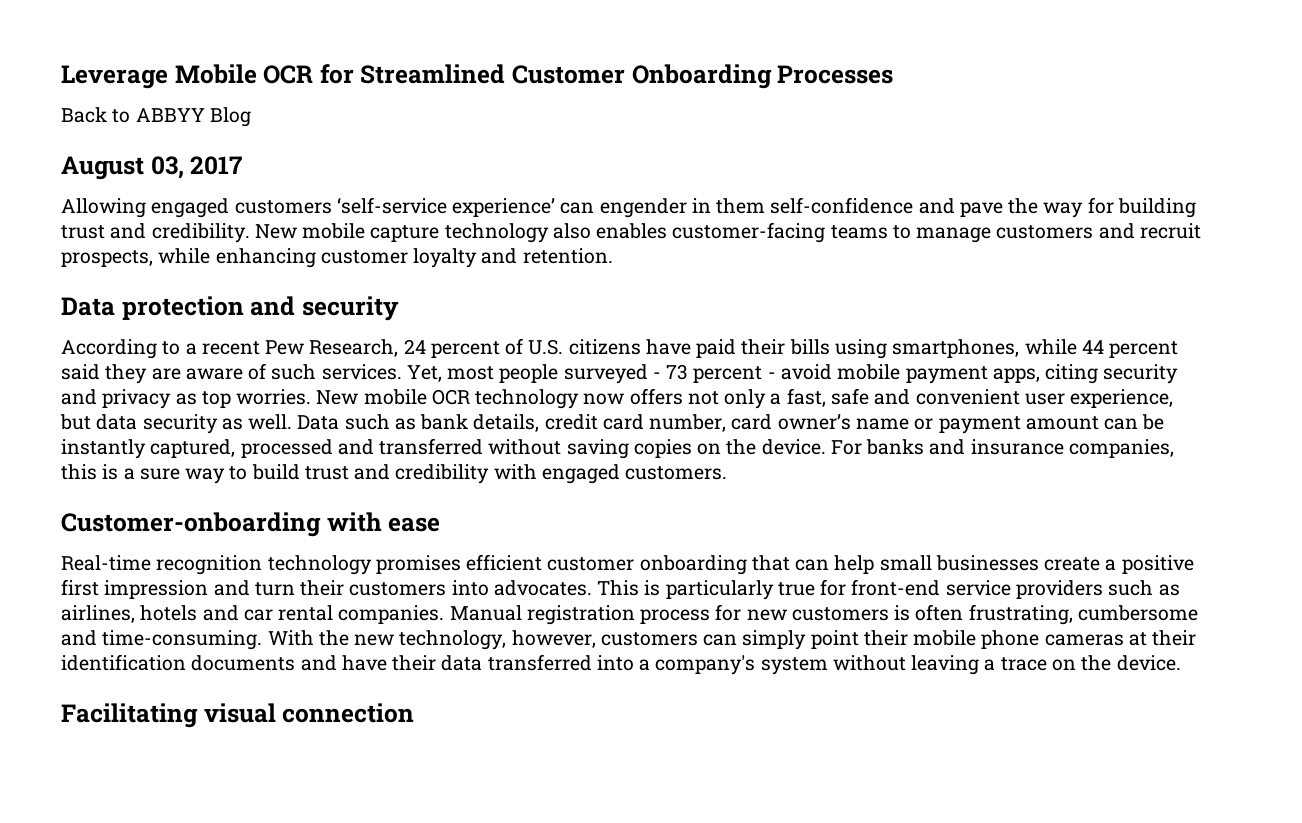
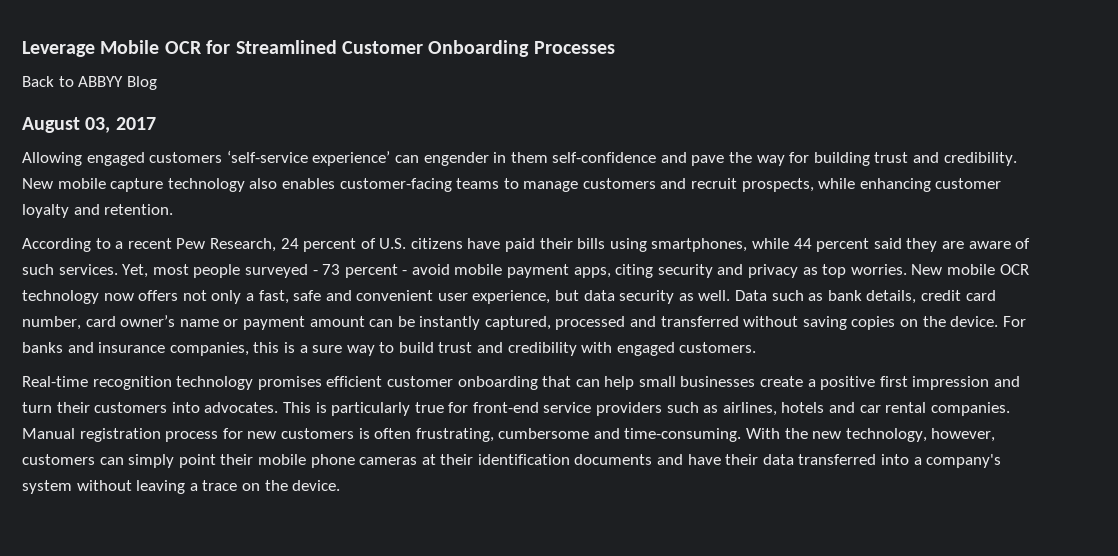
[61,296,399,321] // Data protection and security -> (174, 209) none
[61,512,441,537] // Customer-onboarding with ease -> (757, 347) none
[61,703,415,728] // Facilitating visual connection -> (341, 485) none

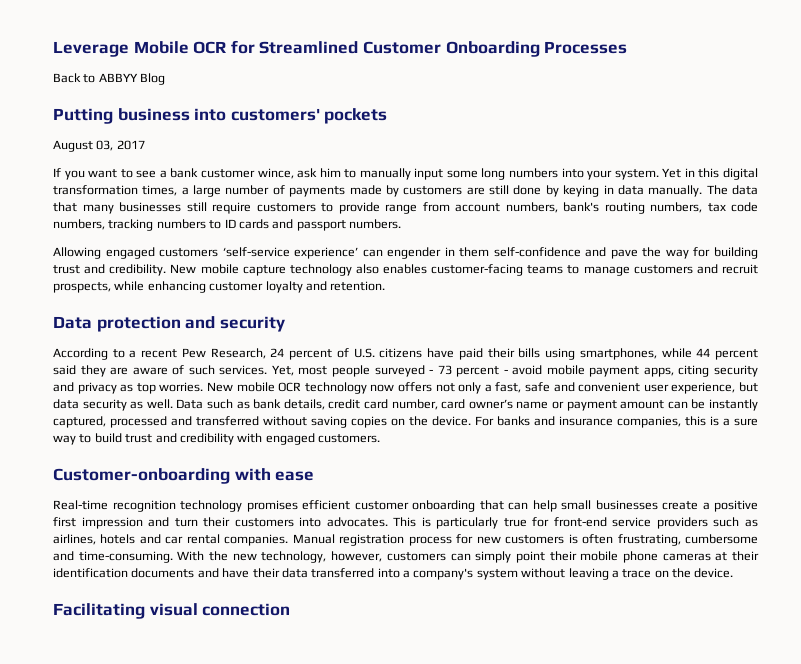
[22,117,156,133] August 03, 2017 -> [53,108,388,124] [53,140,145,152] [53,168,759,180] [53,185,758,197] [53,202,758,214] [53,219,401,231] Putting business into customers' pockets // August 03, 2017 // If you want to see a bank customer wince, ask him to manually input some long numbers into your system. Yet in this digital transformation times, a large number of payments made by customers are still done by keying in data manually. The data that many businesses still require customers to provide range from account numbers, bank's routing numbers, tax code numbers, tracking numbers to ID cards and passport numbers.
(174, 209) none -> [53,316,285,332] // Data protection and security
(757, 347) none -> [53,468,315,484] // Customer-onboarding with ease
(341, 485) none -> [53,603,291,619] // Facilitating visual connection

